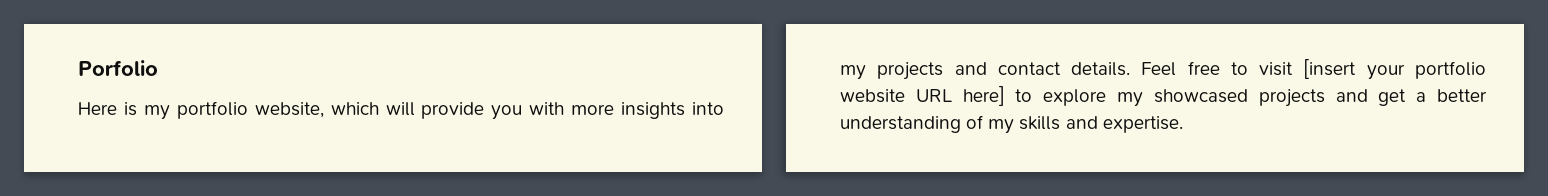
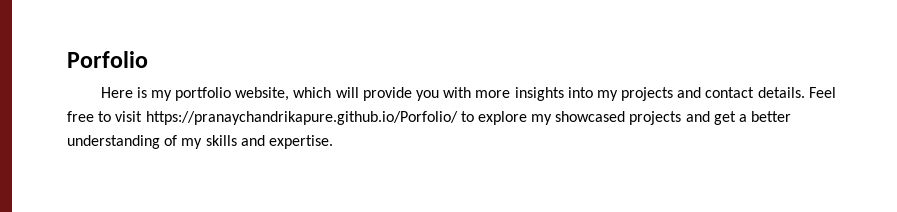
[1303,59,1486,80] [840,86,1005,106] [insert your portfolio website URL here] -> [145,111,458,125] https://pranaychandrikapure.github.io/Porfolio/

